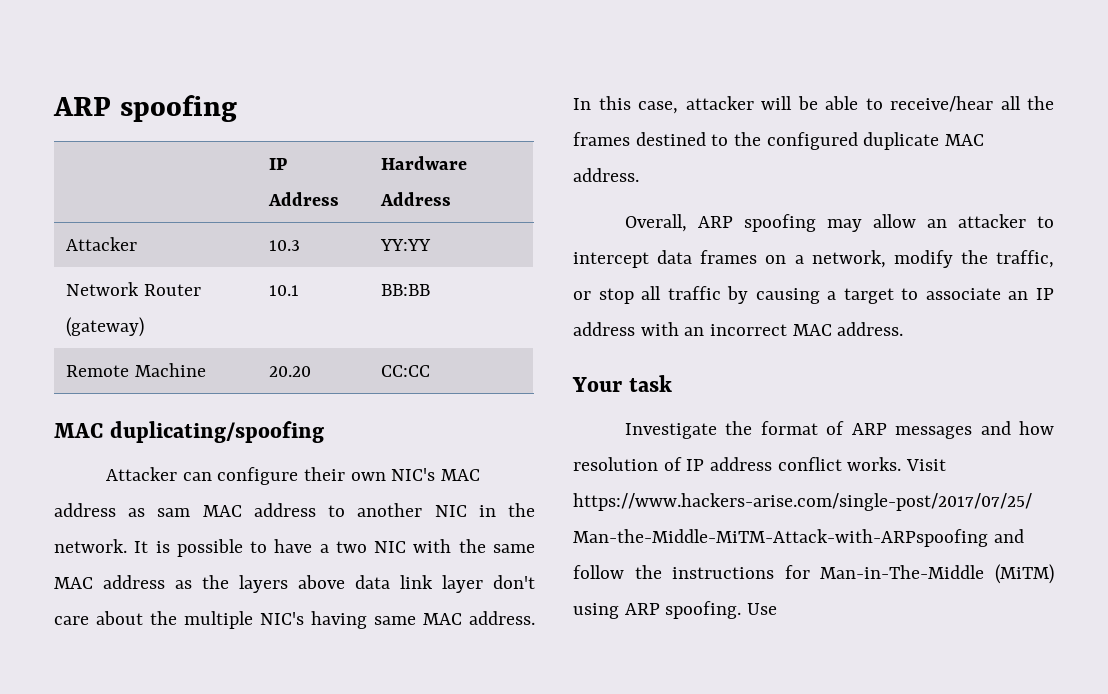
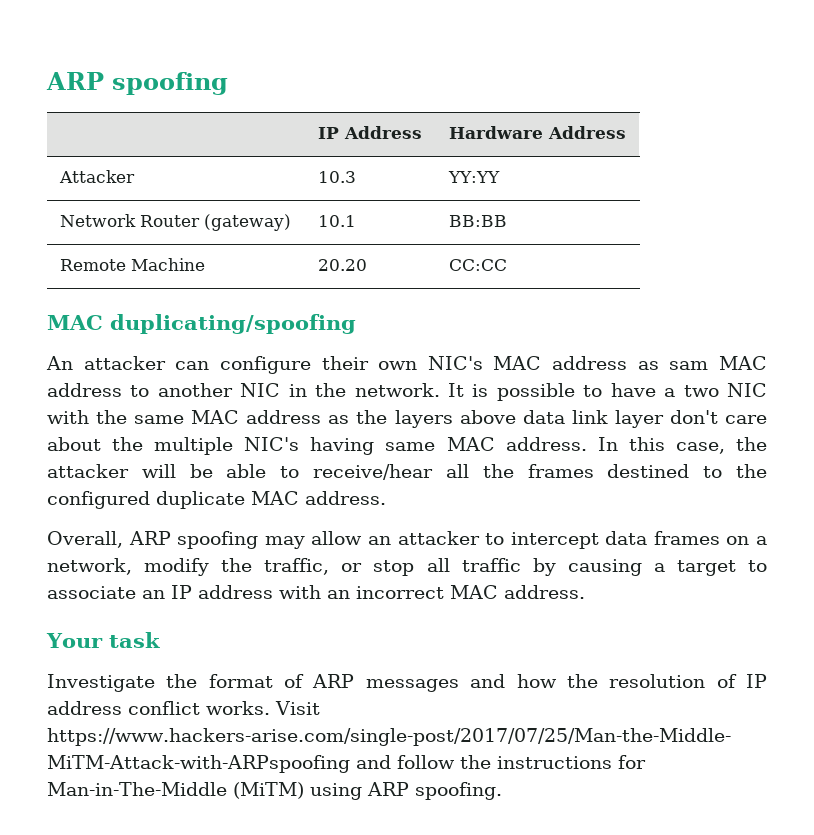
[106,467,178,481] Attacker -> [46,356,166,370] An attacker
(678, 107) none -> [736,437,767,451] the
(1054, 428) none -> [566,674,598,688] the
[747,603,778,615] Use -> (502, 791) none

